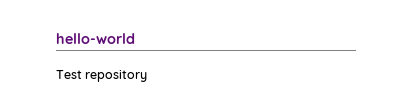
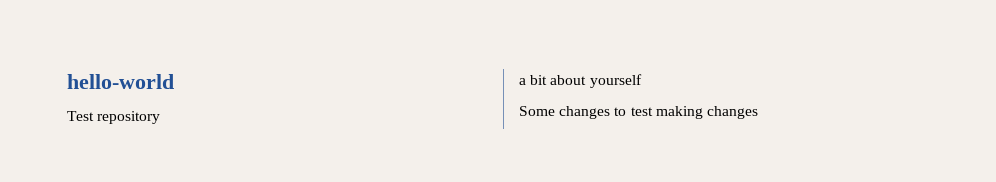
(148, 76) none -> [519,74,642,88] [519,106,758,119] // a bit about yourself // Some changes to test making changes

